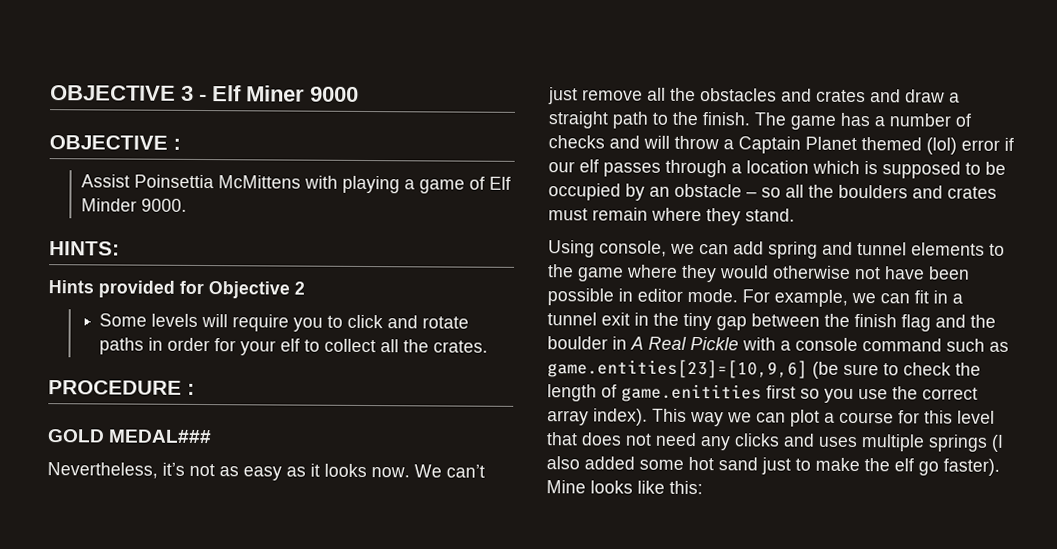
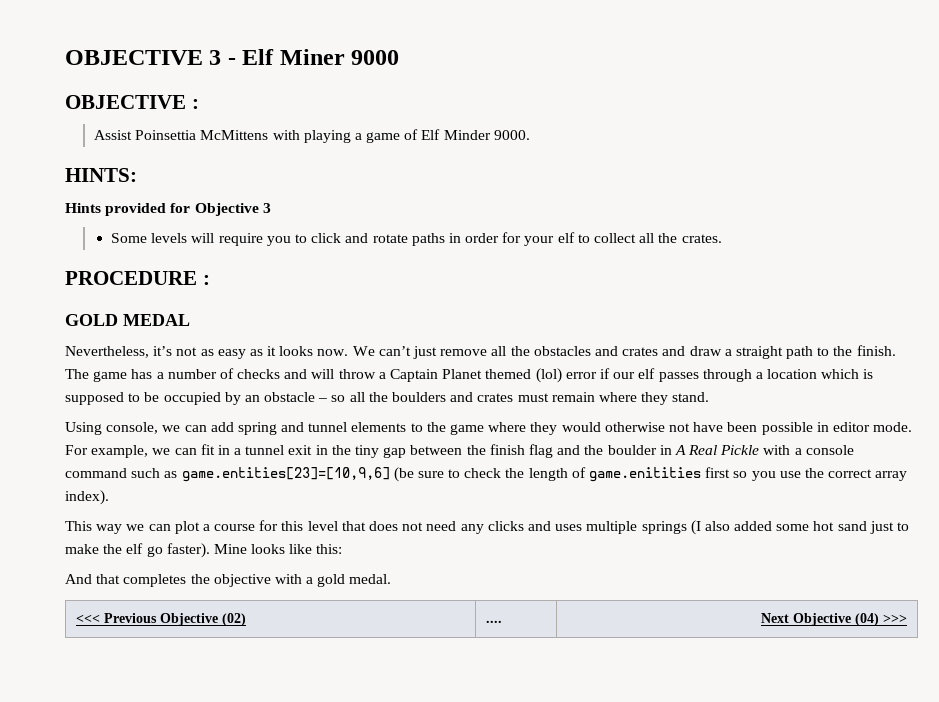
[294,281,305,295] 2 -> [262,203,271,213] 3
[108,429,213,444] MEDAL### -> [123,314,190,326] MEDAL
(648, 417) none -> (109, 497) //
(703, 487) none -> [65,574,392,587] [75,613,246,626] [485,620,502,623] [761,613,908,626] // And that completes the objective with a gold medal. // <<< Previous Objective (02) | .... | Next Objective (04) >>>

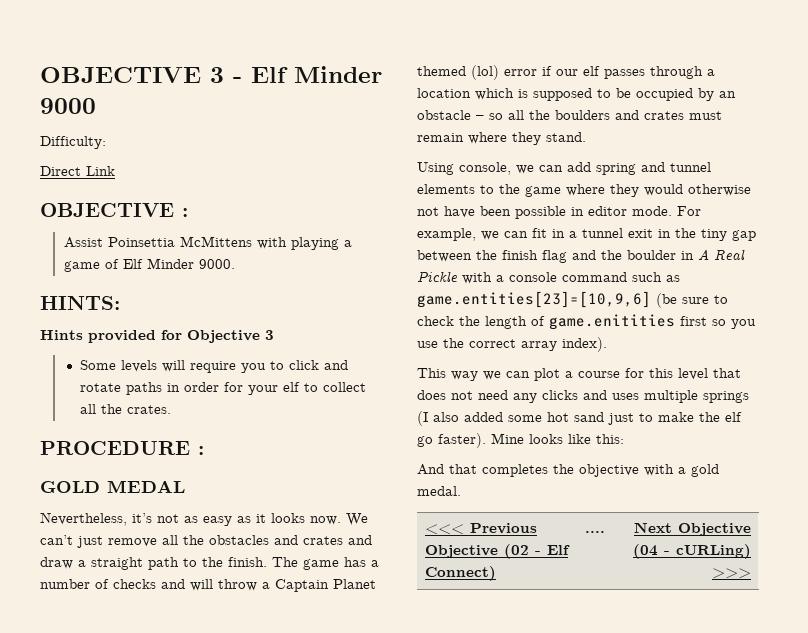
[279,49,345,65] Miner -> [294,66,382,83] Minder
(400, 57) none -> [40,136,106,149] [40,166,115,176] // Difficulty: // Direct Link
[221,613,246,626] (02) -> [504,544,571,559] [425,566,497,581] (02 - Elf Connect)
[855,613,880,626] (04) -> [632,544,751,559] (04 - cURLing)

